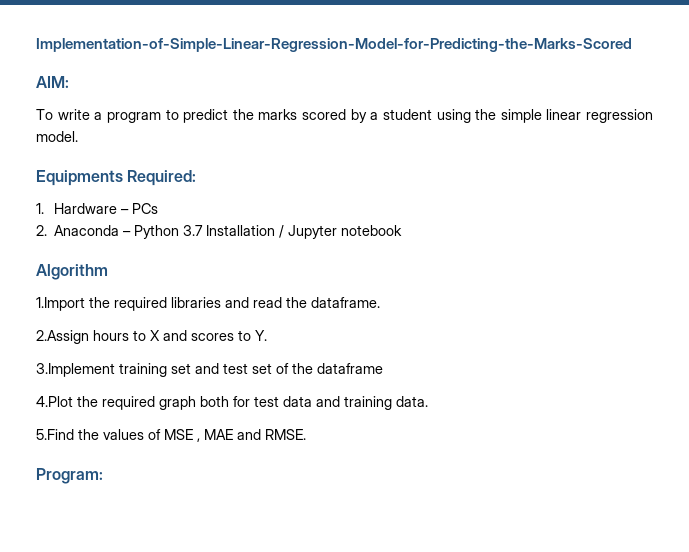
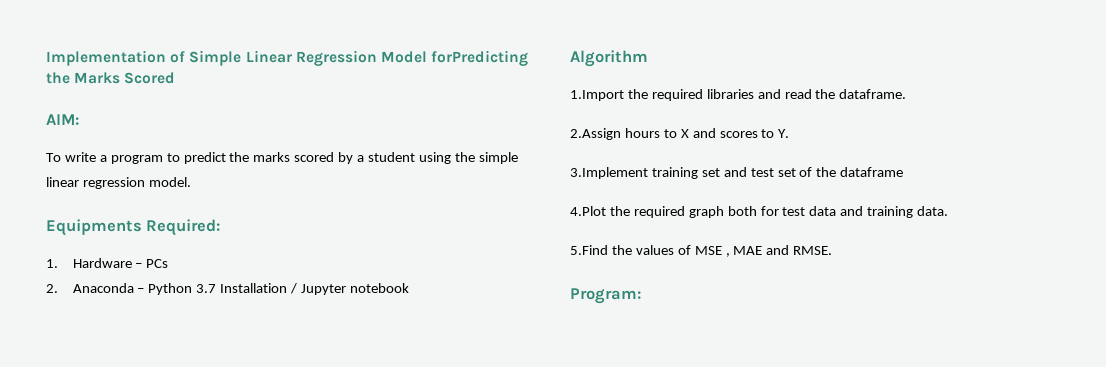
[36,38,632,52] Implementation-of-Simple-Linear-Regression-Model-for-Predicting-the-Marks-Scored -> [46,50,529,66] [46,72,176,84] Implementation of Simple Linear Regression Model forPredicting the Marks Scored

